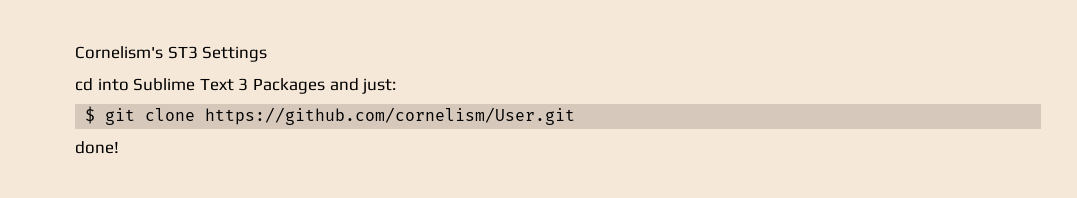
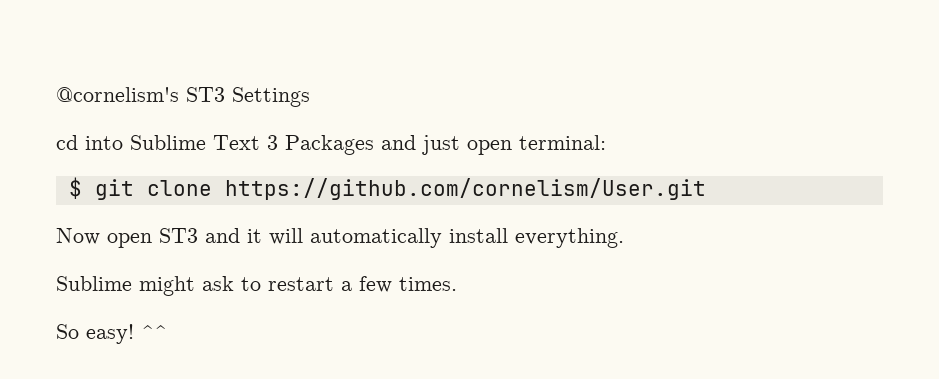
[75,46,163,59] Cornelism's -> [56,87,179,102] @cornelism's
[362,78,397,94] just: -> [422,135,606,155] just open terminal:
[75,141,119,154] done! -> [56,228,624,248] [56,276,457,296] [56,324,167,344] Now open ST3 and it will automatically install everything. // Sublime might ask to restart a few times. // So easy! ^^

